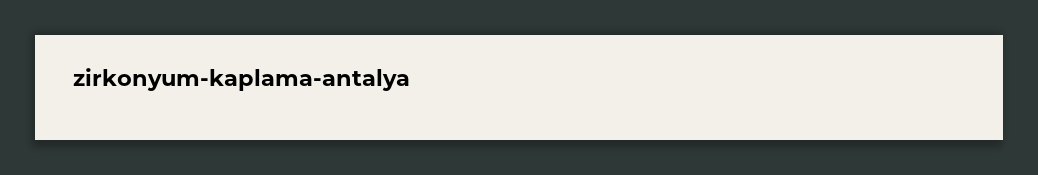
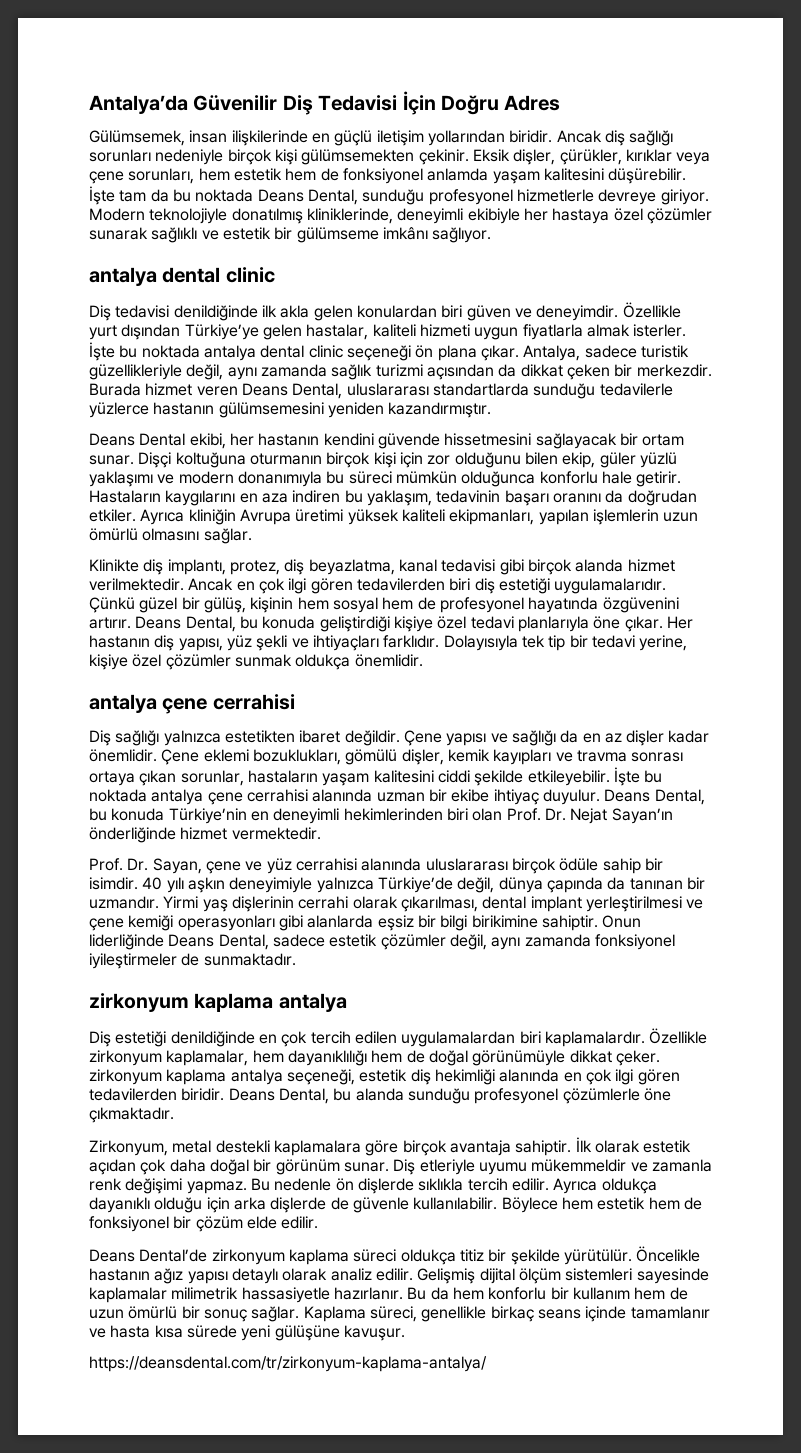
[73,68,410,91] zirkonyum-kaplama-antalya -> [89,91,561,115] [89,130,674,146] [89,149,711,165] [89,168,687,184] [89,186,709,205] [89,208,712,224] [89,227,492,243] [89,267,275,286] [89,302,681,321] [89,324,687,340] [89,342,689,361] [89,364,712,380] [89,383,673,399] [89,402,492,418] [89,433,685,449] [89,452,677,468] [89,471,682,487] [89,490,697,506] [89,509,699,525] [89,528,252,544] [89,559,675,575] [89,578,667,594] [89,597,679,613] [89,616,693,632] [89,635,688,651] [89,654,423,670] [89,694,295,714] [89,730,710,746] [89,749,684,765] [89,767,663,786] [89,789,705,805] [89,808,673,824] [89,827,321,843] [89,858,663,874] [89,877,705,893] [89,896,704,912] [89,915,642,931] [89,934,675,950] [89,953,296,969] [89,993,347,1012] [89,1028,708,1047] [89,1050,660,1066] [89,1069,680,1085] [89,1088,671,1104] [89,1107,174,1123] [89,1137,692,1156] [89,1159,712,1175] [89,1178,657,1194] [89,1197,702,1213] [89,1216,319,1232] [89,1246,701,1265] [89,1268,709,1284] [89,1287,688,1303] [89,1306,710,1322] [89,1325,405,1341] [89,1356,487,1372] Antalya’da Güvenilir Diş Tedavisi İçin Doğru Adres // Gülümsemek, insan ilişkilerinde en güçlü iletişim yollarından biridir. Ancak diş sağlığı sorunları nedeniyle birçok kişi gülümsemekten çekinir. Eksik dişler, çürükler, kırıklar veya çene sorunları, hem estetik hem de fonksiyonel anlamda yaşam kalitesini düşürebilir. İşte tam da bu noktada Deans Dental, sunduğu profesyonel hizmetlerle devreye giriyor. Modern teknolojiyle donatılmış kliniklerinde, deneyimli ekibiyle her hastaya özel çözümler sunarak sağlıklı ve estetik bir gülümseme imkânı sağlıyor. // antalya dental clinic // Diş tedavisi denildiğinde ilk akla gelen konulardan biri güven ve deneyimdir. Özellikle yurt dışından Türkiye’ye gelen hastalar, kaliteli hizmeti uygun fiyatlarla almak isterler. İşte bu noktada antalya dental clinic seçeneği ön plana çıkar. Antalya, sadece turistik güzellikleriyle değil, aynı zamanda sağlık turizmi açısından da dikkat çeken bir merkezdir. Burada hizmet veren Deans Dental, uluslararası standartlarda sunduğu tedavilerle yüzlerce hastanın gülümsemesini yeniden kazandırmıştır. // Deans Dental ekibi, her hastanın kendini güvende hissetmesini sağlayacak bir ortam sunar. Dişçi koltuğuna oturmanın birçok kişi için zor olduğunu bilen ekip, güler yüzlü yaklaşımı ve modern donanımıyla bu süreci mümkün olduğunca konforlu hale getirir. Hastaların kaygılarını en aza indiren bu yaklaşım, tedavinin başarı oranını da doğrudan etkiler. Ayrıca kliniğin Avrupa üretimi yüksek kaliteli ekipmanları, yapılan işlemlerin uzun ömürlü olmasını sağlar. // Klinikte diş implantı, protez, diş beyazlatma, kanal tedavisi gibi birçok alanda hizmet verilmektedir. Ancak en çok ilgi gören tedavilerden biri diş estetiği uygulamalarıdır. Çünkü güzel bir gülüş, kişinin hem sosyal hem de profesyonel hayatında özgüvenini artırır. Deans Dental, bu konuda geliştirdiği kişiye özel tedavi planlarıyla öne çıkar. Her hastanın diş yapısı, yüz şekli ve ihtiyaçları farklıdır. Dolayısıyla tek tip bir tedavi yerine, kişiye özel çözümler sunmak oldukça önemlidir. // antalya çene cerrahisi // Diş sağlığı yalnızca estetikten ibaret değildir. Çene yapısı ve sağlığı da en az dişler kadar önemlidir. Çene eklemi bozuklukları, gömülü dişler, kemik kayıpları ve travma sonrası ortaya çıkan sorunlar, hastaların yaşam kalitesini ciddi şekilde etkileyebilir. İşte bu noktada antalya çene cerrahisi alanında uzman bir ekibe ihtiyaç duyulur. Deans Dental, bu konuda Türkiye’nin en deneyimli hekimlerinden biri olan Prof. Dr. Nejat Sayan’ın önderliğinde hizmet vermektedir. // Prof. Dr. Sayan, çene ve yüz cerrahisi alanında uluslararası birçok ödüle sahip bir isimdir. 40 yılı aşkın deneyimiyle yalnızca Türkiye’de değil, dünya çapında da tanınan bir uzmandır. Yirmi yaş dişlerinin cerrahi olarak çıkarılması, dental implant yerleştirilmesi ve çene kemiği operasyonları gibi alanlarda eşsiz bir bilgi birikimine sahiptir. Onun liderliğinde Deans Dental, sadece estetik çözümler değil, aynı zamanda fonksiyonel iyileştirmeler de sunmaktadır. // zirkonyum kaplama antalya // Diş estetiği denildiğinde en çok tercih edilen uygulamalardan biri kaplamalardır. Özellikle zirkonyum kaplamalar, hem dayanıklılığı hem de doğal görünümüyle dikkat çeker. zirkonyum kaplama antalya seçeneği, estetik diş hekimliği alanında en çok ilgi gören tedavilerden biridir. Deans Dental, bu alanda sunduğu profesyonel çözümlerle öne çıkmaktadır. // Zirkonyum, metal destekli kaplamalara göre birçok avantaja sahiptir. İlk olarak estetik açıdan çok daha doğal bir görünüm sunar. Diş etleriyle uyumu mükemmeldir ve zamanla renk değişimi yapmaz. Bu nedenle ön dişlerde sıklıkla tercih edilir. Ayrıca oldukça dayanıklı olduğu için arka dişlerde de güvenle kullanılabilir. Böylece hem estetik hem de fonksiyonel bir çözüm elde edilir. // Deans Dental’de zirkonyum kaplama süreci oldukça titiz bir şekilde yürütülür. Öncelikle hastanın ağız yapısı detaylı olarak analiz edilir. Gelişmiş dijital ölçüm sistemleri sayesinde kaplamalar milimetrik hassasiyetle hazırlanır. Bu da hem konforlu bir kullanım hem de uzun ömürlü bir sonuç sağlar. Kaplama süreci, genellikle birkaç seans içinde tamamlanır ve hasta kısa sürede yeni gülüşüne kavuşur. // https://deansdental.com/tr/zirkonyum-kaplama-antalya/

